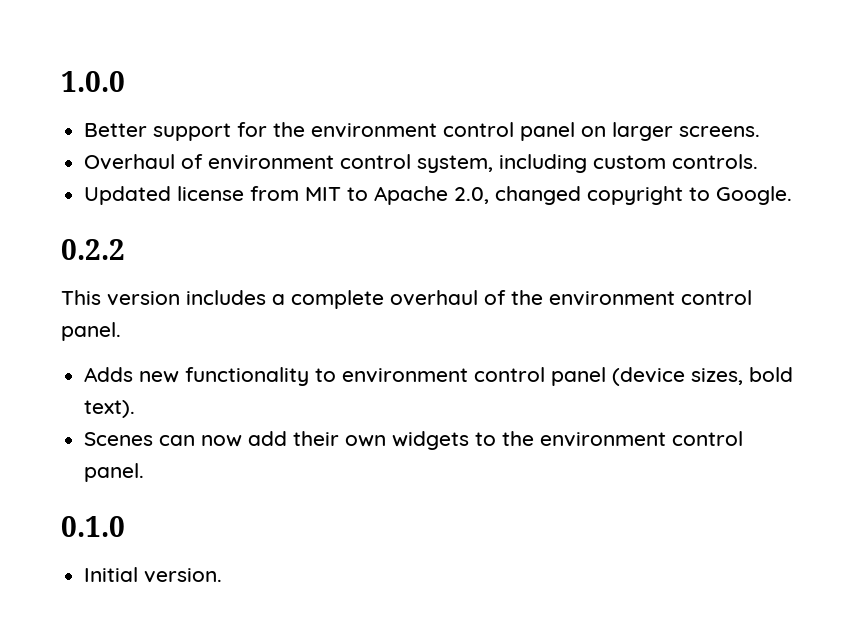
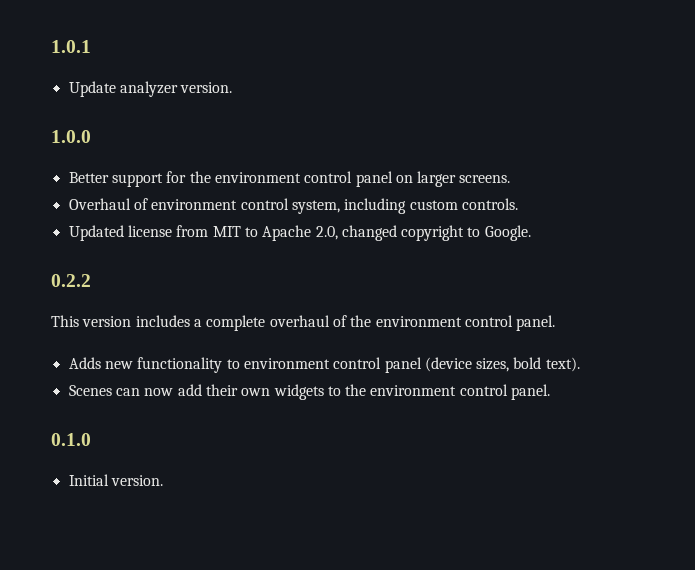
(61, 81) none -> [51,40,91,53] [68,81,233,97] 1.0.1 // Update analyzer version. //

